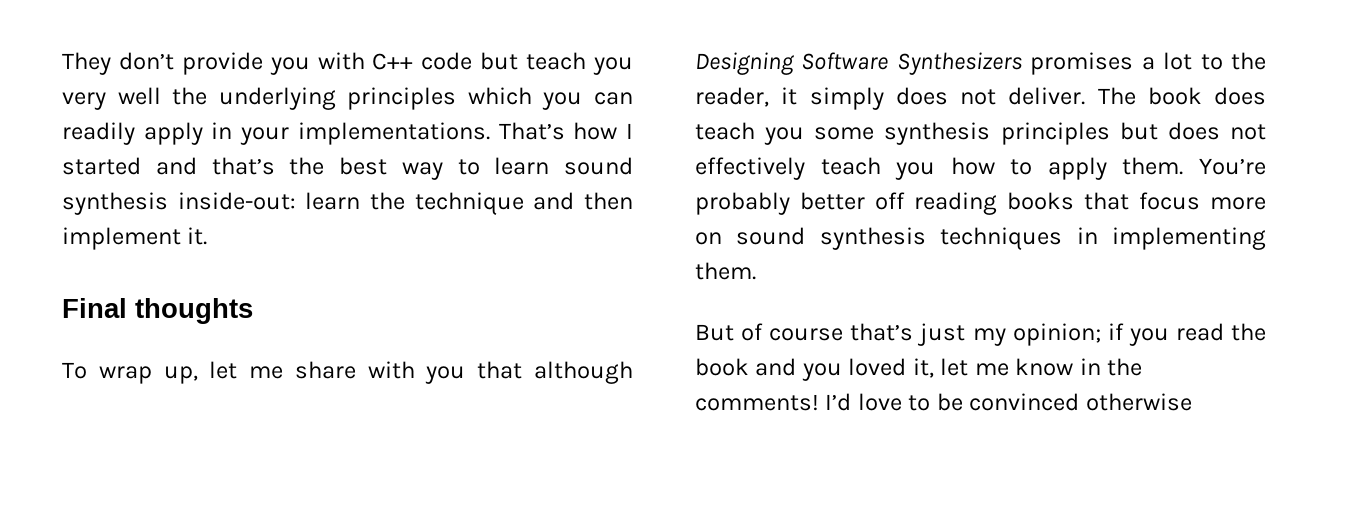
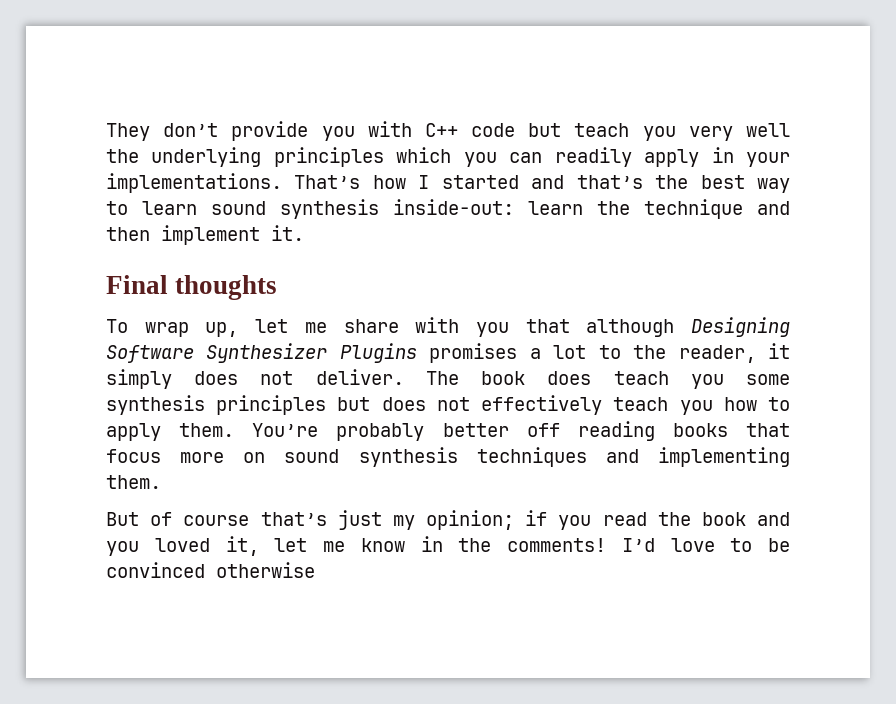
[896,52,1022,75] Synthesizers -> [206,343,417,363] Synthesizer Plugins
[1076,227,1098,244] in -> [605,449,639,463] and

